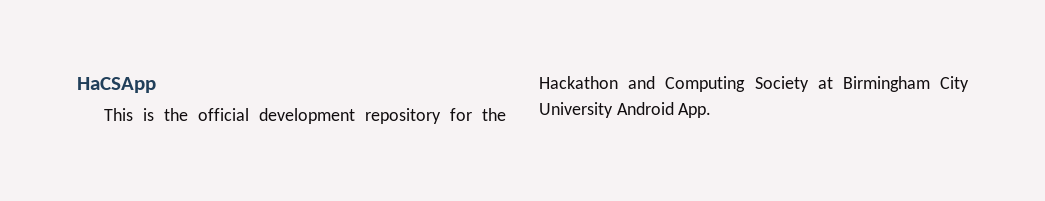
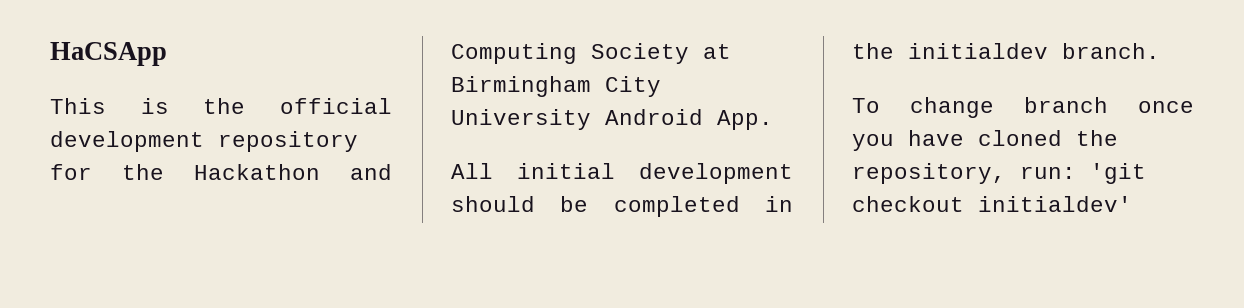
(712, 110) none -> [451,163,793,184] [451,196,793,217] [852,43,1160,59] [852,97,1194,118] [852,130,1118,151] [852,163,1146,184] [852,196,1132,212] // All initial development should be completed in the initialdev branch. // To change branch once you have cloned the repository, run: 'git checkout initialdev'

